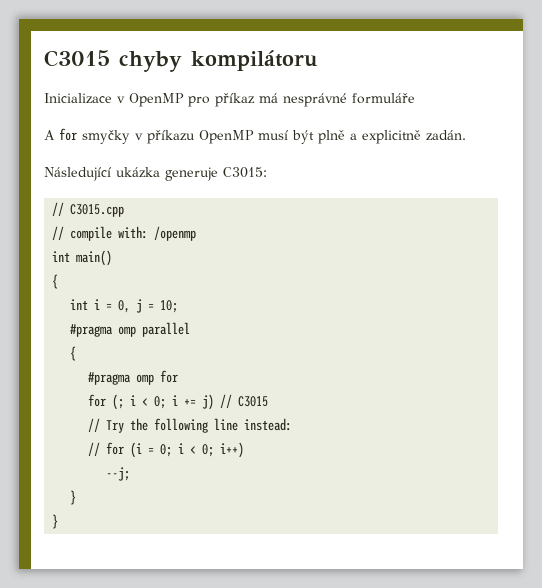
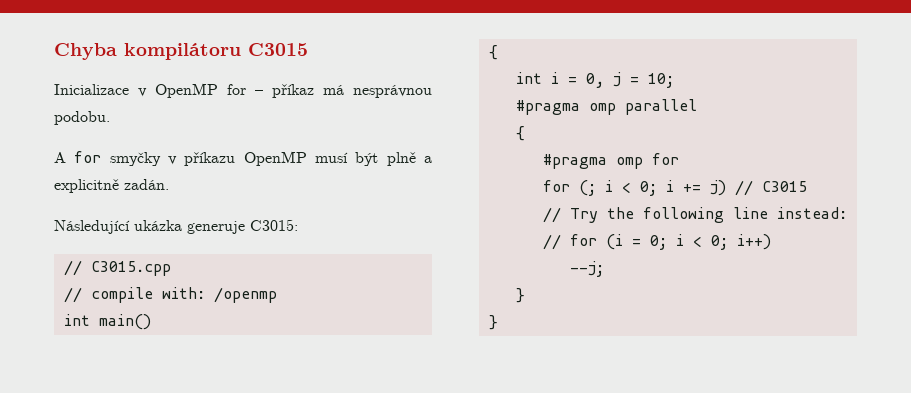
[44,50,318,72] C3015 chyby kompilátoru -> [54,43,308,60] Chyba kompilátoru C3015
[188,93,415,107] pro příkaz má nesprávné formuláře -> [227,84,432,98] [54,111,110,125] for – příkaz má nesprávnou podobu.

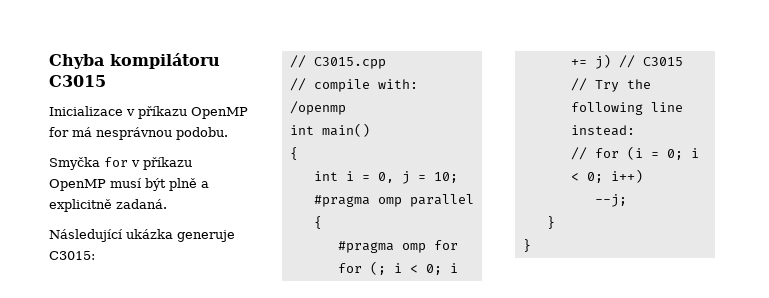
(147, 92) none -> [138,106,187,119] příkazu
[255,84,314,98] – příkaz -> (69, 132) none
[54,151,161,166] A for smyčky -> [49,157,128,170] Smyčka for
[124,179,169,190] zadán. -> [116,199,167,209] zadaná.

